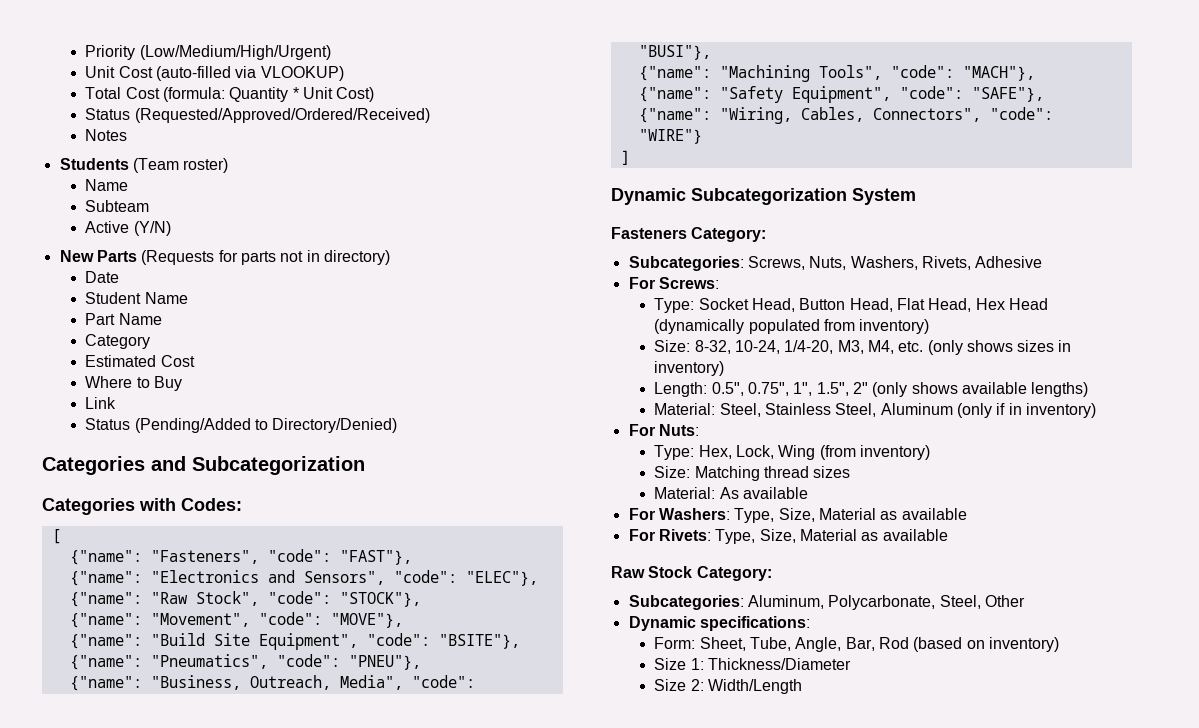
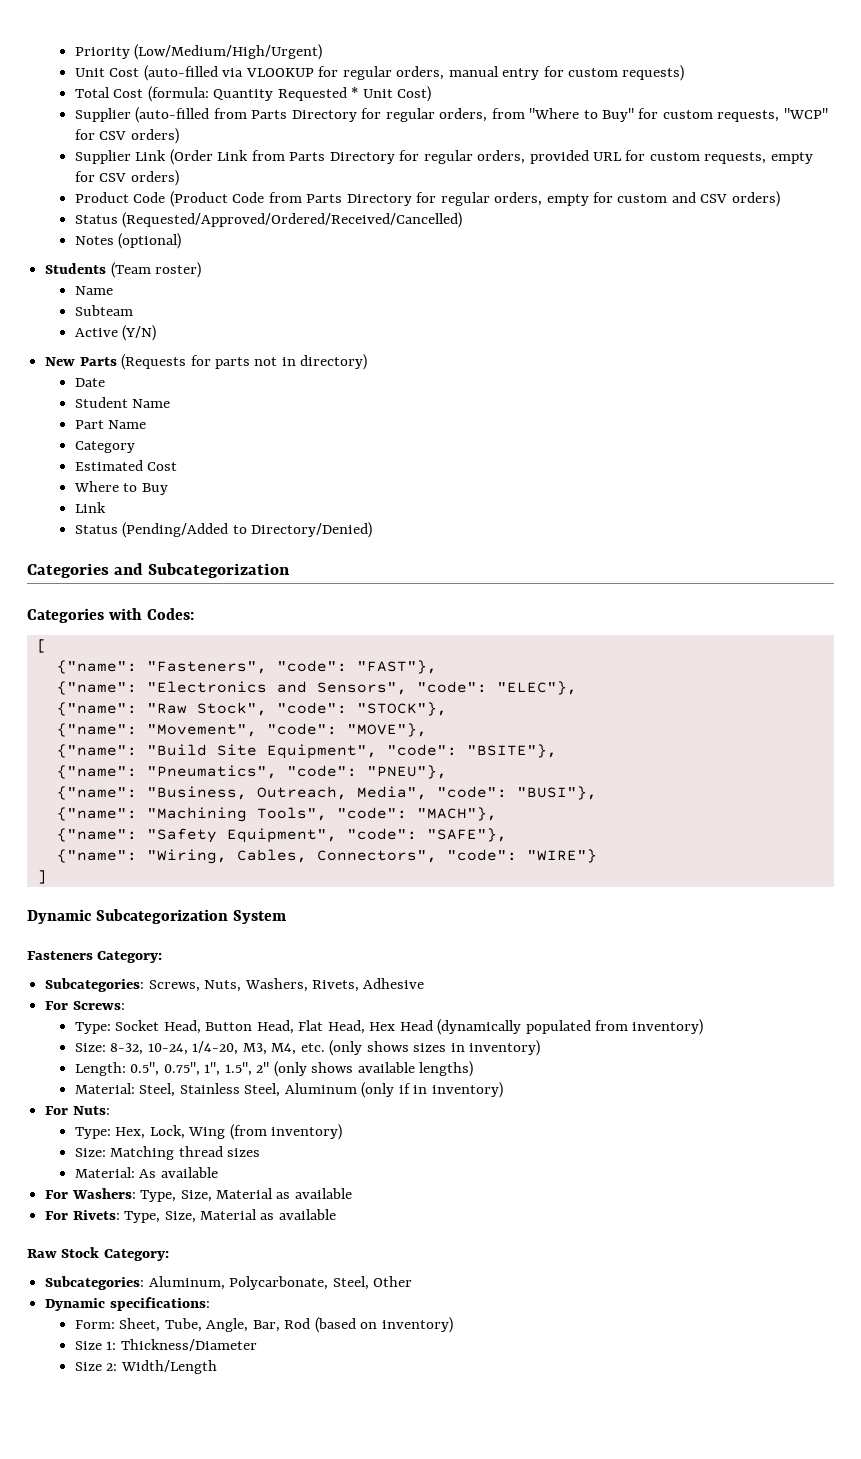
[260,66,344,81] VLOOKUP) -> [245,65,685,81] VLOOKUP for regular orders, manual entry for custom requests)
(289, 94) none -> [277,87,347,101] Requested
[85,108,430,123] // Status (Requested/Approved/Ordered/Received) -> [75,107,828,123] [75,128,179,144] [75,149,813,165] [75,170,179,186] [75,191,780,207] [75,212,463,228] // Supplier (auto-filled from Parts Directory for regular orders, from "Where to Buy" for custom requests, "WCP" for CSV orders) // Supplier Link (Order Link from Parts Directory for regular orders, provided URL for custom requests, empty for CSV orders) // Product Code (Product Code from Parts Directory for regular orders, empty for custom and CSV orders) // Status (Requested/Approved/Ordered/Received/Cancelled)
(128, 135) none -> [118,233,182,249] (optional)

